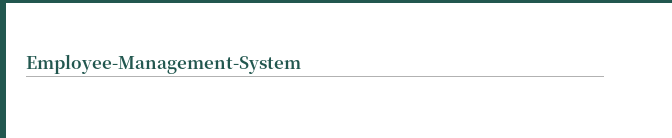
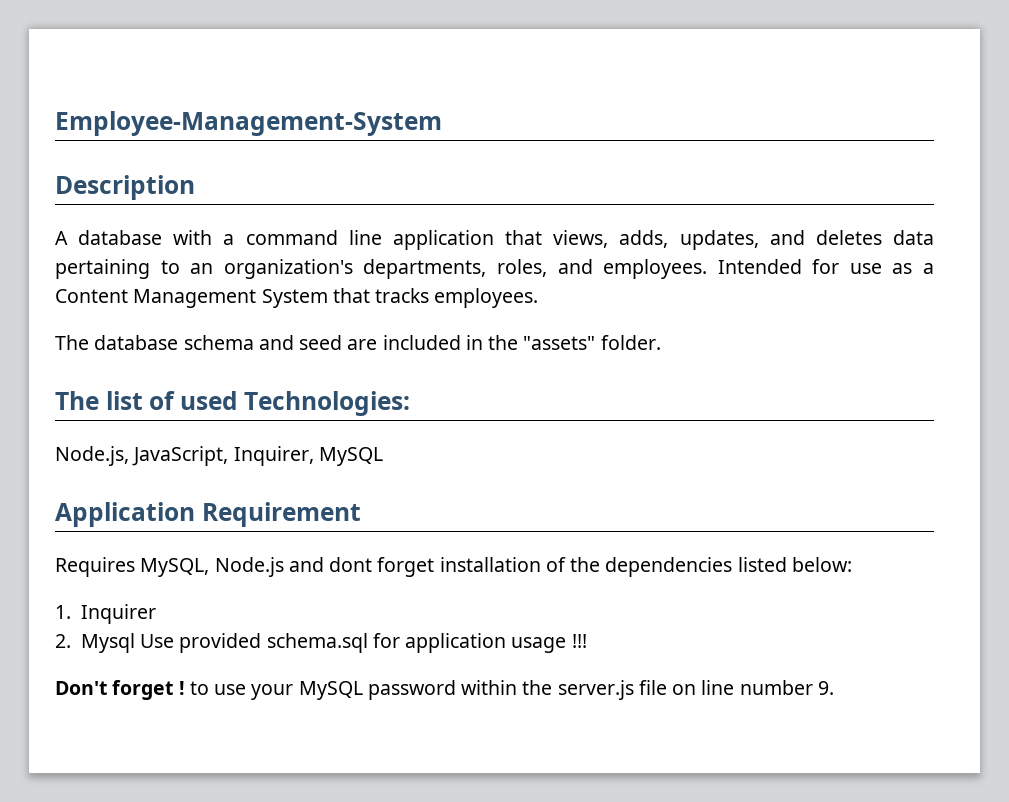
(301, 64) none -> [55,175,195,200] [55,230,935,250] [55,259,935,279] [55,288,539,308] [55,335,661,350] [55,391,411,416] [55,446,383,466] [55,502,361,527] [55,557,852,577] [55,604,156,624] [55,633,587,653] [55,680,834,700] // Description // A database with a command line application that views, adds, updates, and deletes data pertaining to an organization's departments, roles, and employees. Intended for use as a Content Management System that tracks employees. // The database schema and seed are included in the "assets" folder. // The list of used Technologies: // Node.js, JavaScript, Inquirer, MySQL // Application Requirement // Requires MySQL, Node.js and dont forget installation of the dependencies listed below: // 1. Inquirer // 2. Mysql Use provided schema.sql for application usage !!! // Don't forget ! to use your MySQL password within the server.js file on line number 9.

